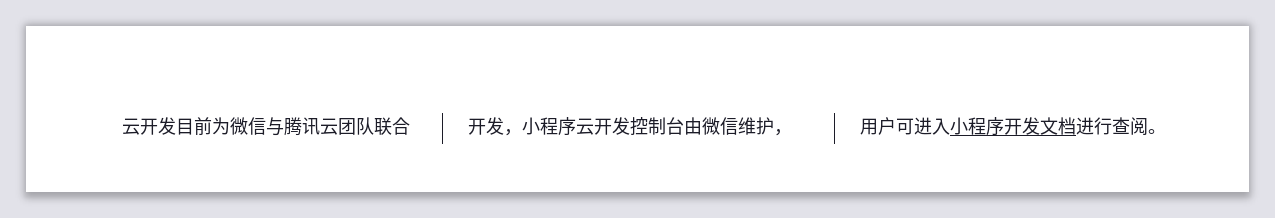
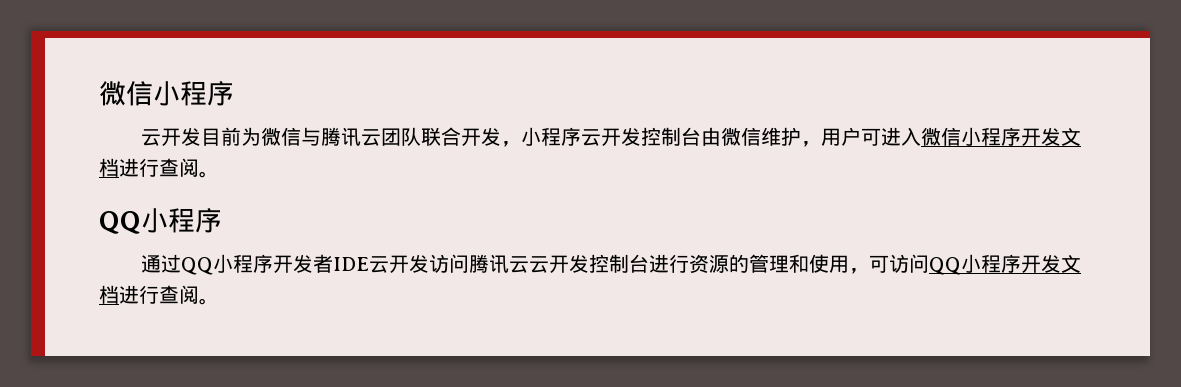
(122, 126) none -> [99,81,234,106] 微信小程序 //
[950,117,1166,136] 小程序开发文档进行查阅。 -> [920,127,1081,146] [99,158,219,178] [99,208,222,234] [140,254,1081,275] [99,285,219,305] 微信小程序开发文档进行查阅。 // QQ小程序 // 通过QQ小程序开发者IDE云开发访问腾讯云云开发控制台进行资源的管理和使用，可访问QQ小程序开发文档进行查阅。

